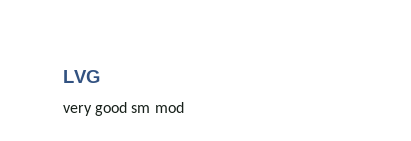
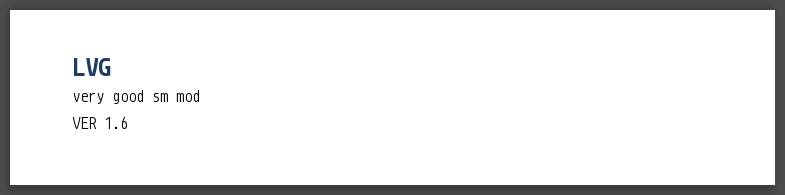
(184, 107) none -> [72,116,128,129] // VER 1.6

